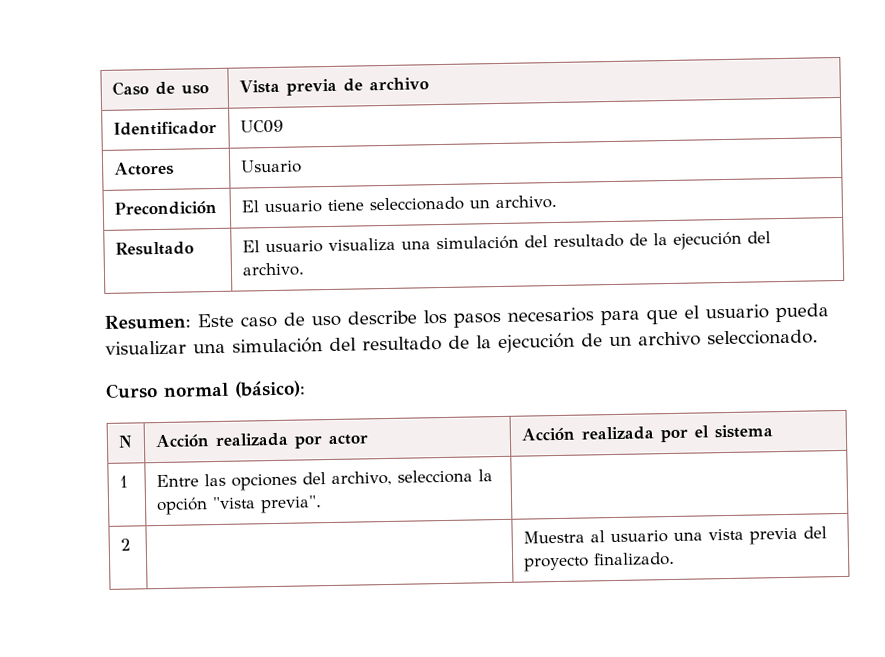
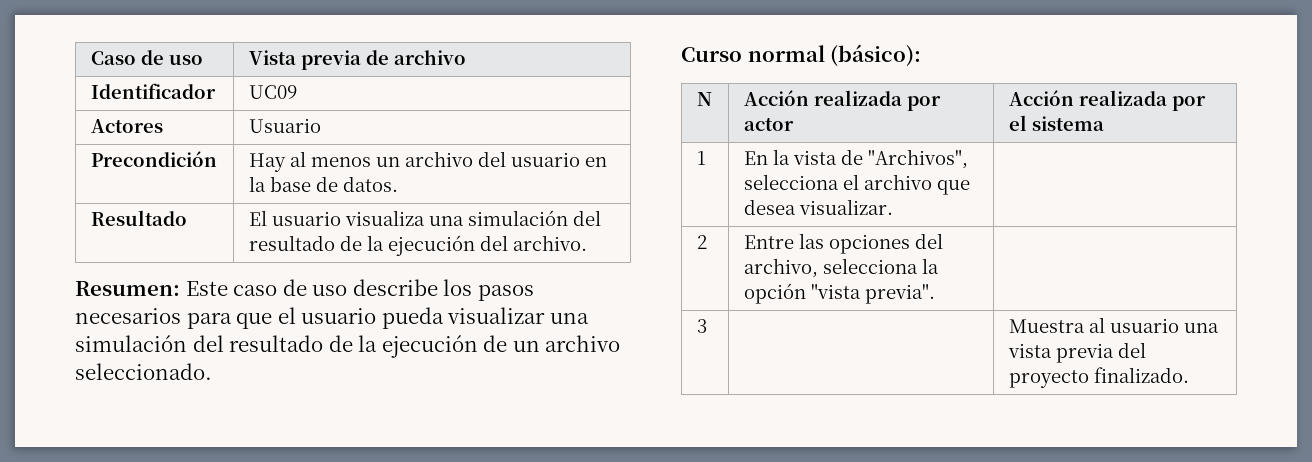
[240,194,557,214] El usuario tiene seleccionado un archivo. -> [248,151,607,172] [248,176,398,192] Hay al menos un archivo del usuario en la base de datos.
(128, 481) none -> [743,149,968,169] [743,174,970,195] [743,199,893,215] [696,235,707,249] | En la vista de "Archivos", selecciona el archivo que desea visualizar. | // 2
[119,538,131,551] 2 -> [696,319,707,333] 3

